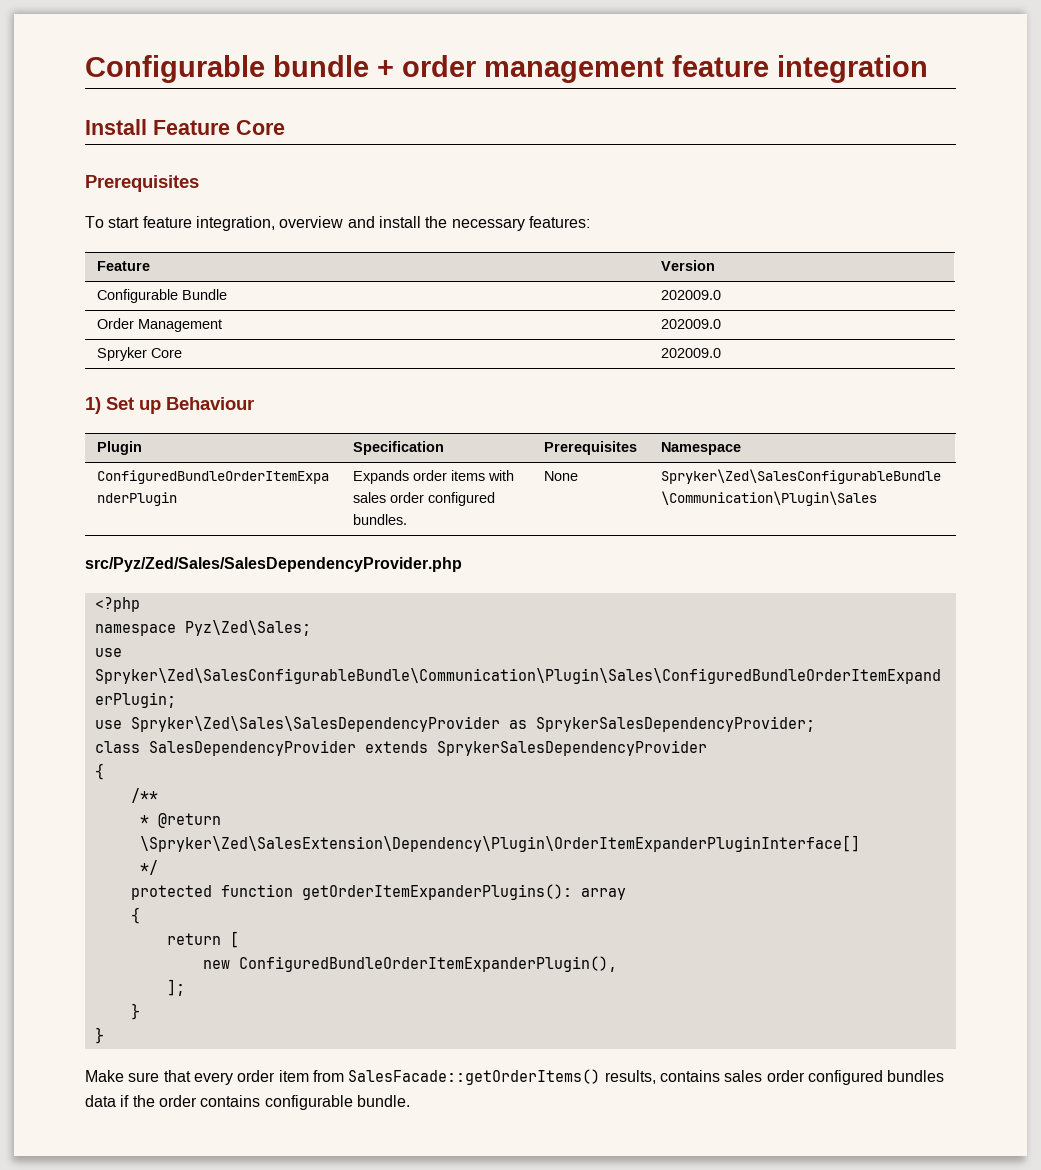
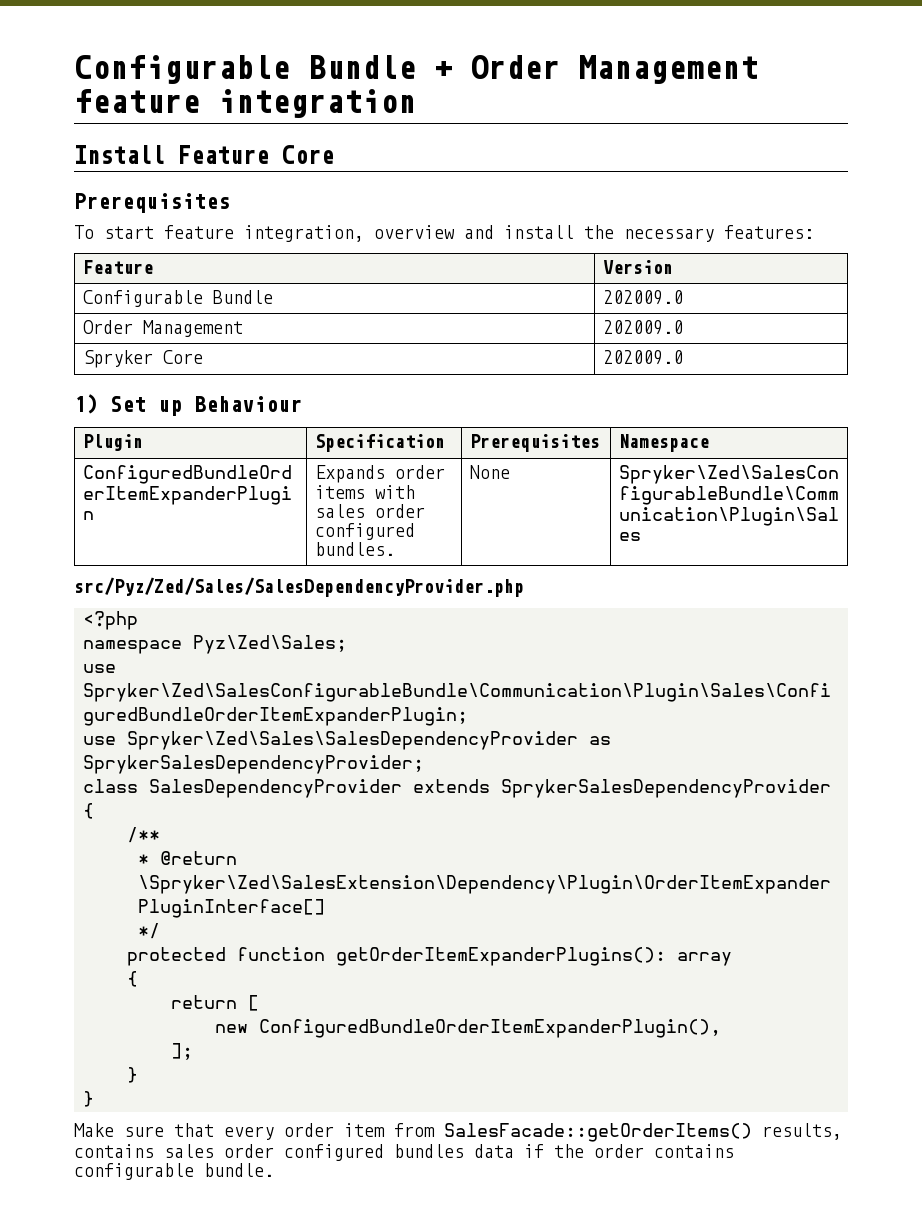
[85,55,664,83] Configurable bundle + order management -> [74,55,758,84] Configurable Bundle + Order Management

